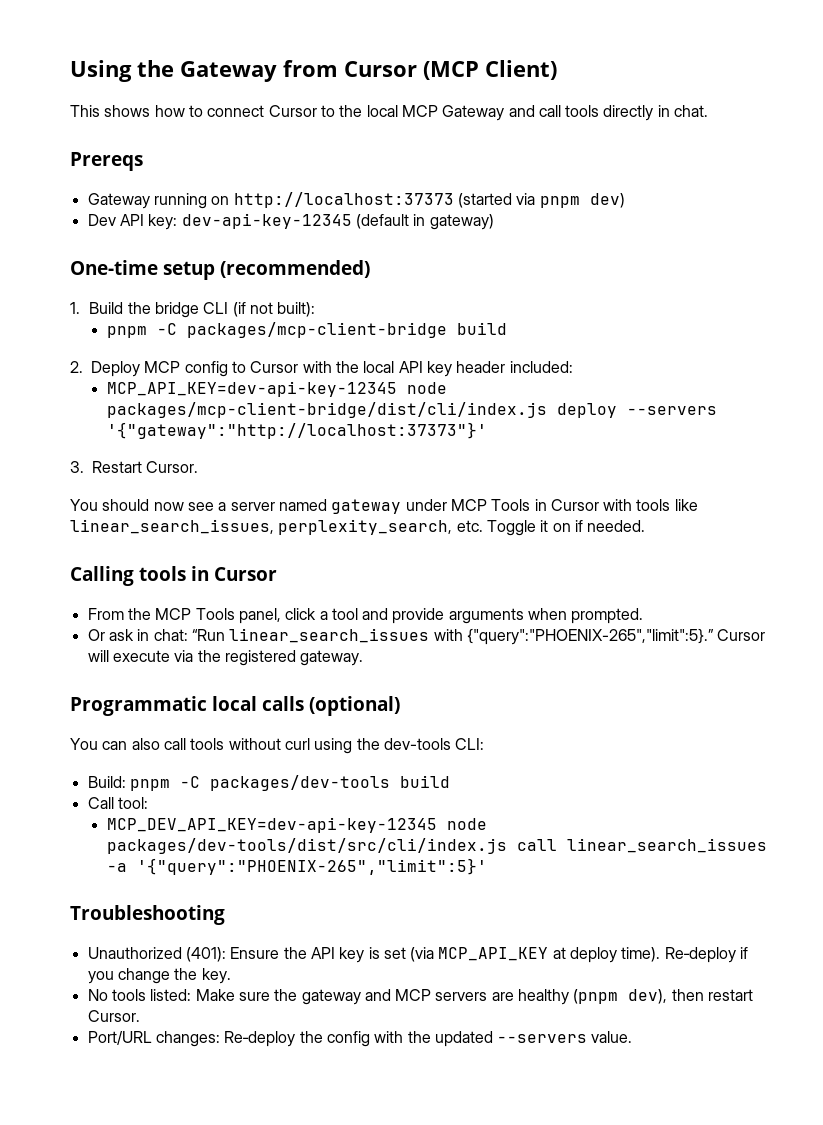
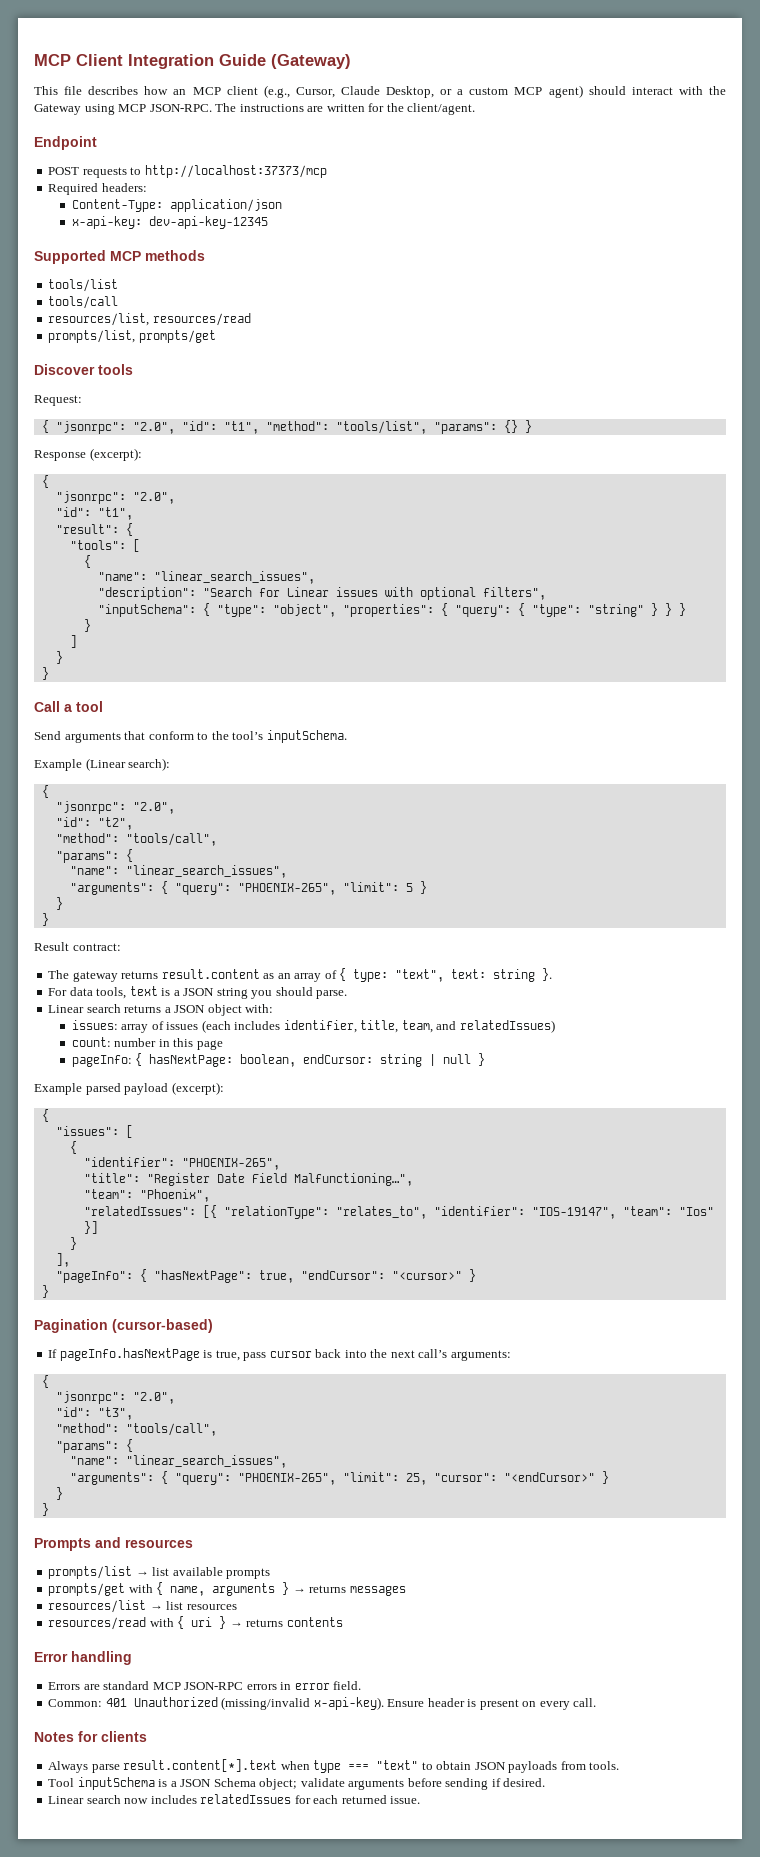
[70,60,557,82] [70,105,709,121] [70,152,143,171] [87,192,625,209] [87,213,494,230] [70,260,371,280] [70,302,316,318] [106,322,507,338] [70,361,573,377] [106,381,447,397] [106,402,717,418] [106,422,487,439] [70,461,199,473] [70,499,698,514] [70,519,646,536] [70,566,278,586] [87,608,644,624] [87,628,766,645] [87,650,364,666] [70,696,401,716] [70,738,485,754] [87,775,450,791] [87,797,148,809] [106,817,487,833] [106,838,767,854] [106,858,487,875] [70,905,225,925] [87,947,749,963] [87,968,231,984] [87,989,754,1005] [87,1010,140,1022] [87,1031,633,1047] Using the Gateway from Cursor (MCP Client) // This shows how to connect Cursor to the local MCP Gateway and call tools directly in chat. // Prereqs // Gateway running on http://localhost:37373 (started via pnpm dev) // Dev API key: dev-api-key-12345 (default in gateway) // One‑time setup (recommended) // 1. Build the bridge CLI (if not built): // pnpm -C packages/mcp-client-bridge build // 2. Deploy MCP config to Cursor with the local API key header included: // MCP_API_KEY=dev-api-key-12345 node packages/mcp-client-bridge/dist/cli/index.js deploy --servers '{"gateway":"http://localhost:37373"}' // 3. Restart Cursor. // You should now see a server named gateway under MCP Tools in Cursor with tools like linear_search_issues, perplexity_search, etc. Toggle it on if needed. // Calling tools in Cursor // From the MCP Tools panel, click a tool and provide arguments when prompted. // Or ask in chat: “Run linear_search_issues with {"query":"PHOENIX-265","limit":5}.” Cursor will execute via the registered gateway. // Programmatic local calls (optional) // You can also call tools without curl using the dev-tools CLI: // Build: pnpm -C packages/dev-tools build // Call tool: // MCP_DEV_API_KEY=dev-api-key-12345 node packages/dev-tools/dist/src/cli/index.js call linear_search_issues -a '{"query":"PHOENIX-265","limit":5}' // Troubleshooting // Unauthorized (401): Ensure the API key is set (via MCP_API_KEY at deploy time). Re‑deploy if you change the key. // No tools listed: Make sure the gateway and MCP servers are healthy (pnpm dev), then restart Cursor. // Port/URL changes: Re‑deploy the config with the updated --servers value. -> [34,54,351,69] [34,85,727,98] [34,103,476,115] [34,136,97,150] [48,165,327,178] [48,183,147,195] [71,199,282,212] [71,216,268,229] [34,250,205,264] [48,279,119,292] [48,296,119,309] [48,313,251,326] [48,330,216,343] [34,364,133,375] [34,395,82,406] [41,420,532,434] [34,448,142,461] [41,475,49,488] [55,491,175,504] [55,507,133,520] [55,523,133,536] [69,539,140,552] [83,555,91,568] [97,571,315,584] [97,587,546,600] [97,603,686,617] [83,619,91,632] [69,635,77,648] [55,651,63,664] [41,667,49,680] [34,701,103,712] [34,730,347,743] [34,758,171,771] [41,785,49,798] [55,801,175,814] [55,817,133,830] [55,833,217,846] [55,849,133,863] [69,865,287,878] [69,881,427,895] [55,897,63,910] [41,913,49,926] [34,942,121,951] [48,968,553,982] [48,986,348,999] [48,1004,274,1016] [71,1020,555,1033] [71,1037,223,1050] [71,1053,486,1067] [34,1082,224,1095] [41,1109,49,1122] [55,1125,133,1138] [69,1141,77,1154] [83,1157,280,1170] [83,1173,413,1186] [83,1189,210,1202] [83,1205,714,1219] [83,1221,98,1234] [69,1237,77,1250] [55,1253,70,1267] [55,1269,476,1283] [41,1285,49,1298] [34,1319,213,1333] [48,1348,511,1361] [41,1375,49,1388] [55,1391,175,1404] [55,1407,133,1420] [55,1423,217,1436] [55,1439,133,1453] [69,1455,287,1468] [69,1471,609,1485] [55,1487,63,1500] [41,1503,49,1516] [34,1537,193,1551] [48,1566,271,1579] [48,1582,406,1596] [48,1600,237,1613] [48,1616,343,1630] [34,1651,132,1665] [48,1681,362,1690] [48,1697,597,1710] [34,1731,147,1742] [48,1759,620,1773] [48,1777,546,1790] [48,1794,421,1804] MCP Client Integration Guide (Gateway) // This file describes how an MCP client (e.g., Cursor, Claude Desktop, or a custom MCP agent) should interact with the Gateway using MCP JSON‑RPC. The instructions are written for the client/agent. // Endpoint // POST requests to http://localhost:37373/mcp // Required headers: // Content-Type: application/json // x-api-key: dev-api-key-12345 // Supported MCP methods // tools/list // tools/call // resources/list, resources/read // prompts/list, prompts/get // Discover tools // Request: // { "jsonrpc": "2.0", "id": "t1", "method": "tools/list", "params": {} } // Response (excerpt): // { // "jsonrpc": "2.0", // "id": "t1", // "result": { // "tools": [ // { // "name": "linear_search_issues", // "description": "Search for Linear issues with optional filters", // "inputSchema": { "type": "object", "properties": { "query": { "type": "string" } } } // } // ] // } // } // Call a tool // Send arguments that conform to the tool’s inputSchema. // Example (Linear search): // { // "jsonrpc": "2.0", // "id": "t2", // "method": "tools/call", // "params": { // "name": "linear_search_issues", // "arguments": { "query": "PHOENIX-265", "limit": 5 } // } // } // Result contract: // The gateway returns result.content as an array of { type: "text", text: string }. // For data tools, text is a JSON string you should parse. // Linear search returns a JSON object with: // issues: array of issues (each includes identifier, title, team, and relatedIssues) // count: number in this page // pageInfo: { hasNextPage: boolean, endCursor: string | null } // Example parsed payload (excerpt): // { // "issues": [ // { // "identifier": "PHOENIX-265", // "title": "Register Date Field Malfunctioning…", // "team": "Phoenix", // "relatedIssues": [{ "relationType": "relates_to", "identifier": "IOS-19147", "team": "Ios" }] // } // ], // "pageInfo": { "hasNextPage": true, "endCursor": "<cursor>" } // } // Pagination (cursor‑based) // If pageInfo.hasNextPage is true, pass cursor back into the next call’s arguments: // { // "jsonrpc": "2.0", // "id": "t3", // "method": "tools/call", // "params": { // "name": "linear_search_issues", // "arguments": { "query": "PHOENIX-265", "limit": 25, "cursor": "<endCursor>" } // } // } // Prompts and resources // prompts/list → list available prompts // prompts/get with { name, arguments } → returns messages // resources/list → list resources // resources/read with { uri } → returns contents // Error handling // Errors are standard MCP JSON‑RPC errors in error field. // Common: 401 Unauthorized (missing/invalid x-api-key). Ensure header is present on every call. // Notes for clients // Always parse result.content[*].text when type === "text" to obtain JSON payloads from tools. // Tool inputSchema is a JSON Schema object; validate arguments before sending if desired. // Linear search now includes relatedIssues for each returned issue.

